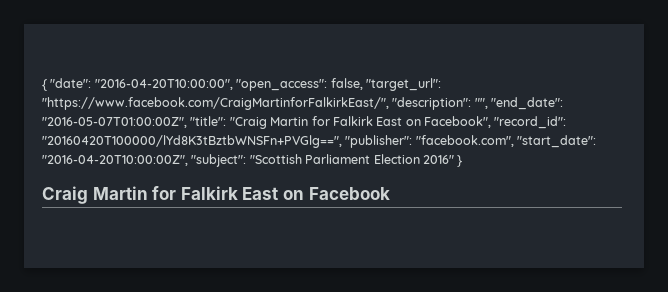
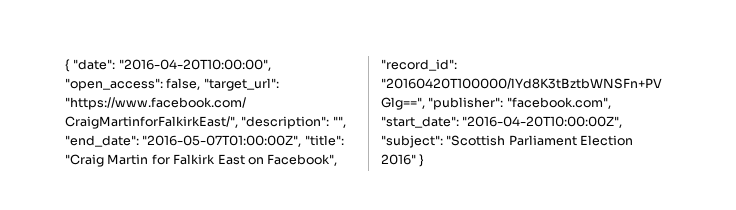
[42,186,390,204] // Craig Martin for Falkirk East on Facebook -> (425, 160) none

